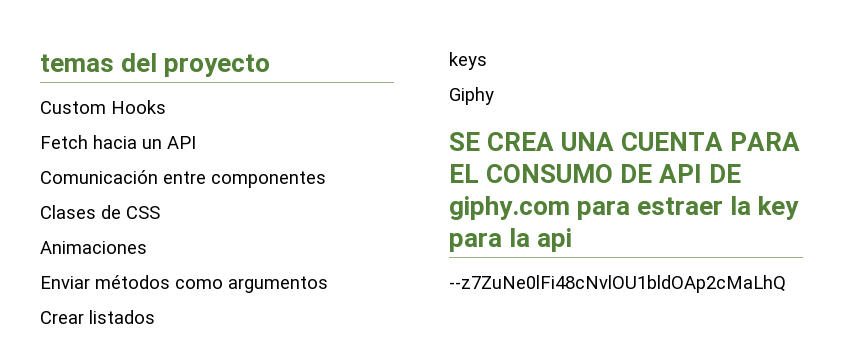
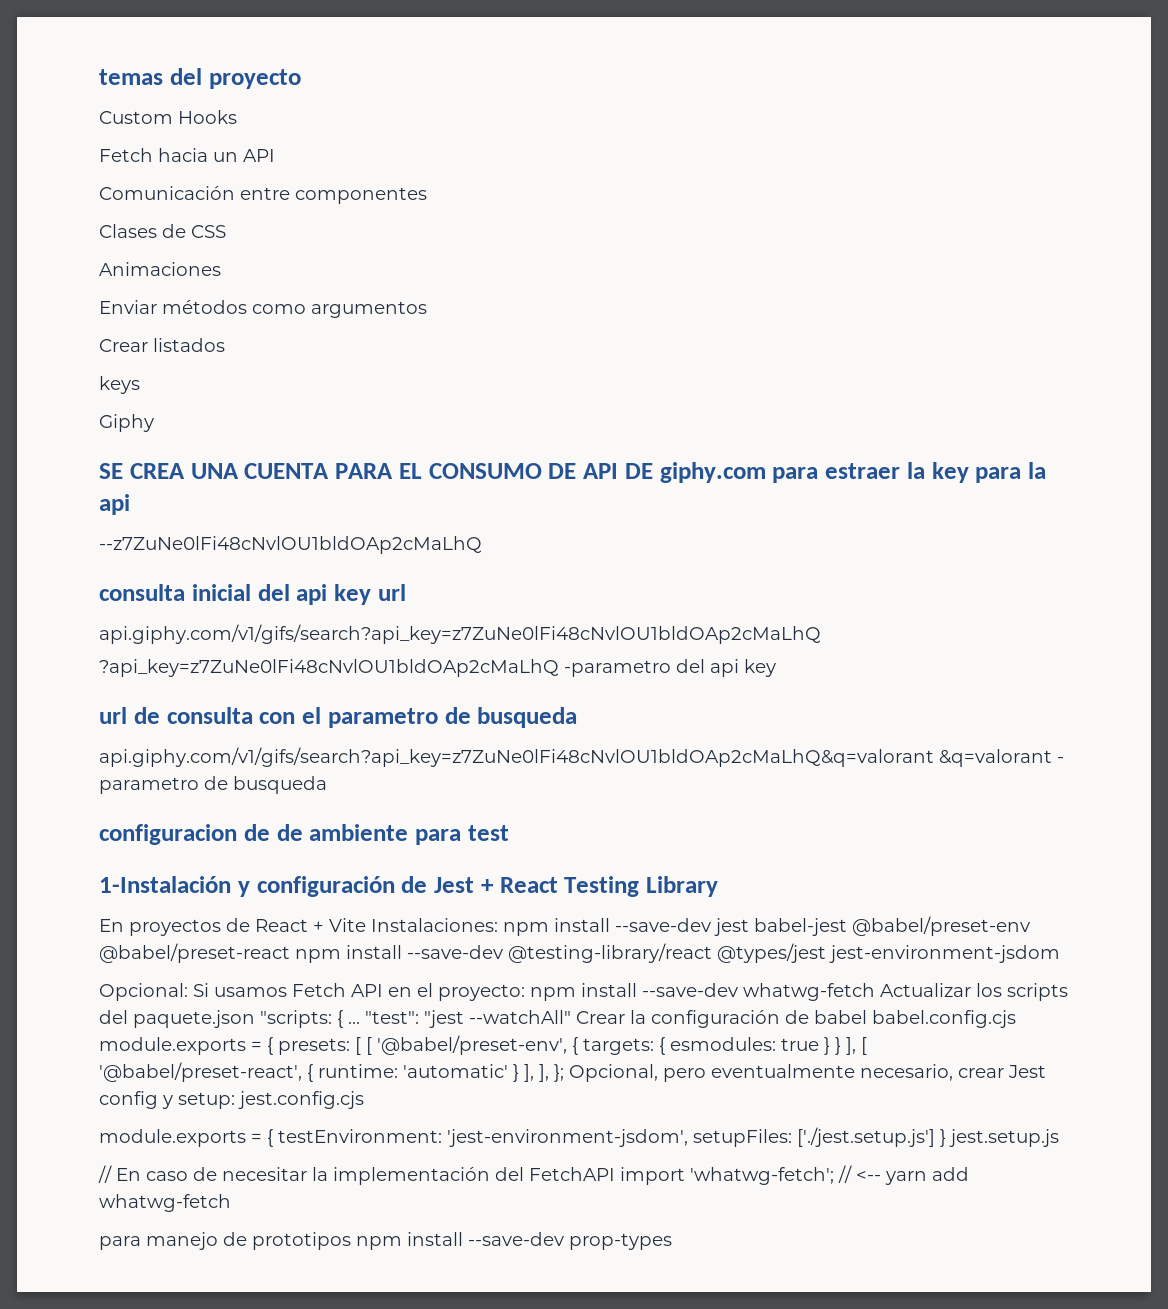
(786, 284) none -> [99,584,406,605] [99,624,821,644] [99,659,776,677] [99,707,578,728] [99,747,1064,767] [99,776,327,794] [99,824,509,845] [99,876,718,897] [99,916,1030,936] [99,943,1060,963] [99,983,1068,1001] [99,1010,1016,1028] [99,1035,867,1055] [99,1062,1046,1082] [99,1091,364,1109] [99,1127,1059,1147] [98,1165,969,1185] [99,1194,231,1212] [99,1232,672,1250] // consulta inicial del api key url // api.giphy.com/v1/gifs/search?api_key=z7ZuNe0lFi48cNvlOU1bldOAp2cMaLhQ // ?api_key=z7ZuNe0lFi48cNvlOU1bldOAp2cMaLhQ -parametro del api key // url de consulta con el parametro de busqueda // api.giphy.com/v1/gifs/search?api_key=z7ZuNe0lFi48cNvlOU1bldOAp2cMaLhQ&q=valorant &q=valorant - parametro de busqueda // configuracion de de ambiente para test // 1-Instalación y configuración de Jest + React Testing Library // En proyectos de React + Vite Instalaciones: npm install --save-dev jest babel-jest @babel/preset-env @babel/preset-react npm install --save-dev @testing-library/react @types/jest jest-environment-jsdom // Opcional: Si usamos Fetch API en el proyecto: npm install --save-dev whatwg-fetch Actualizar los scripts del paquete.json "scripts: { ... "test": "jest --watchAll" Crear la configuración de babel babel.config.cjs module.exports = { presets: [ [ '@babel/preset-env', { targets: { esmodules: true } } ], [ '@babel/preset-react', { runtime: 'automatic' } ], ], }; Opcional, pero eventualmente necesario, crear Jest config y setup: jest.config.cjs // module.exports = { testEnvironment: 'jest-environment-jsdom', setupFiles: ['./jest.setup.js'] } jest.setup.js // // En caso de necesitar la implementación del FetchAPI import 'whatwg-fetch'; // <-- yarn add whatwg-fetch // para manejo de prototipos npm install --save-dev prop-types

